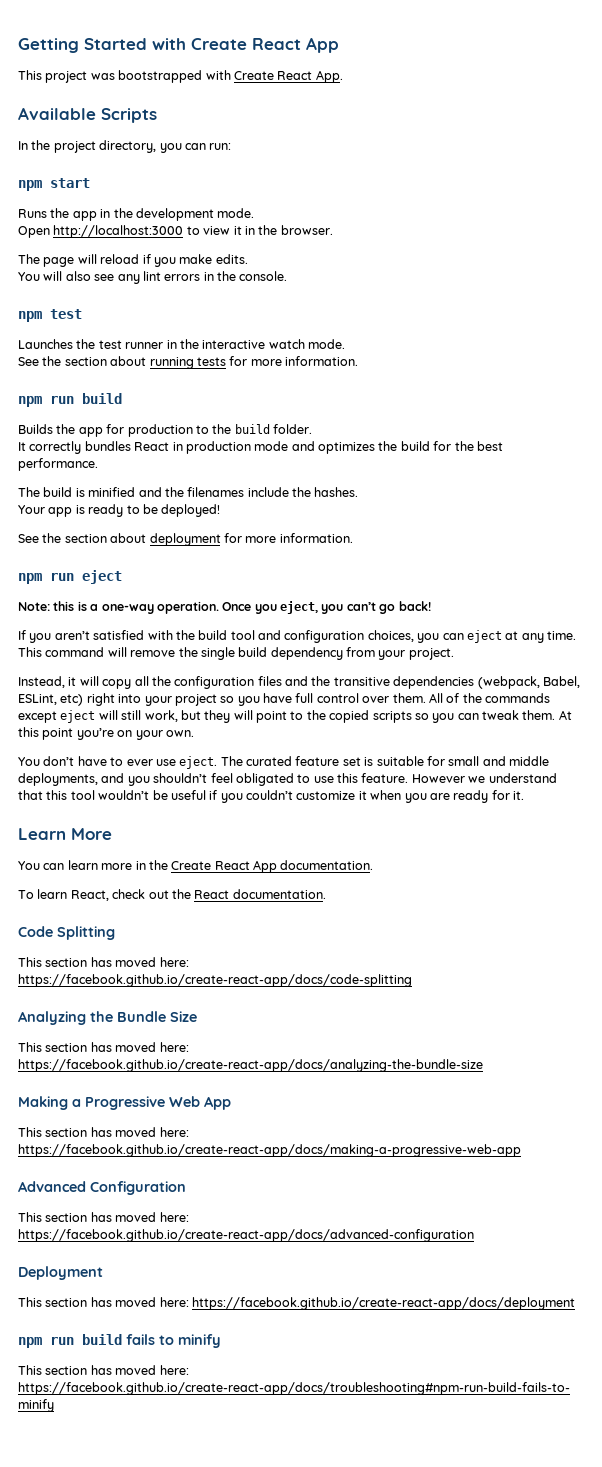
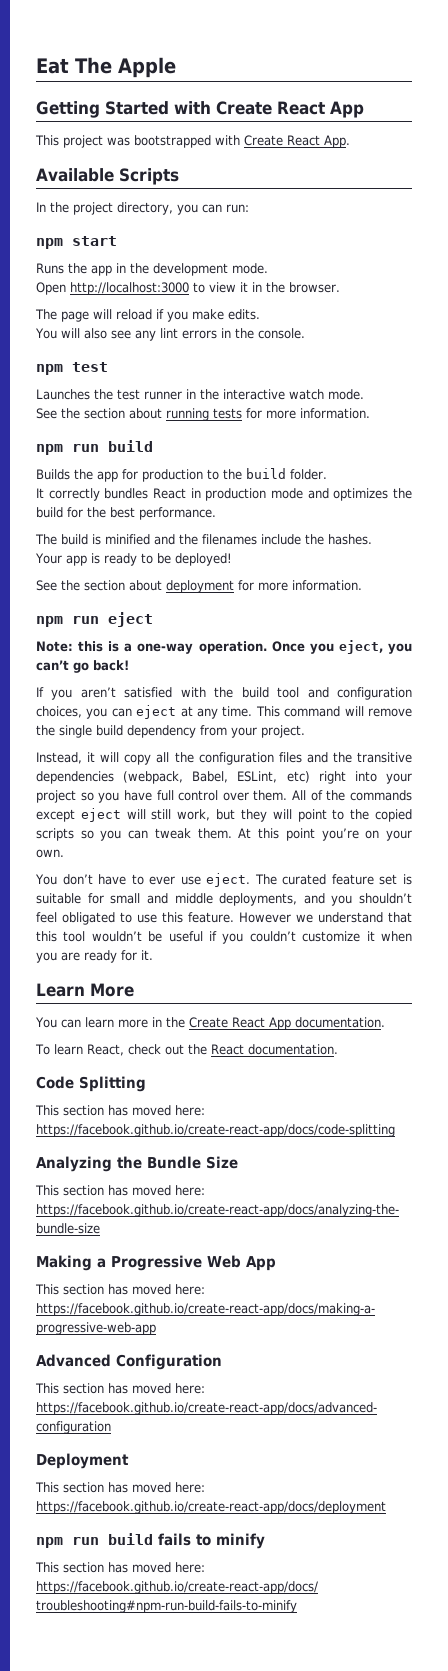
(18, 45) none -> [36,57,176,78] Eat The Apple //

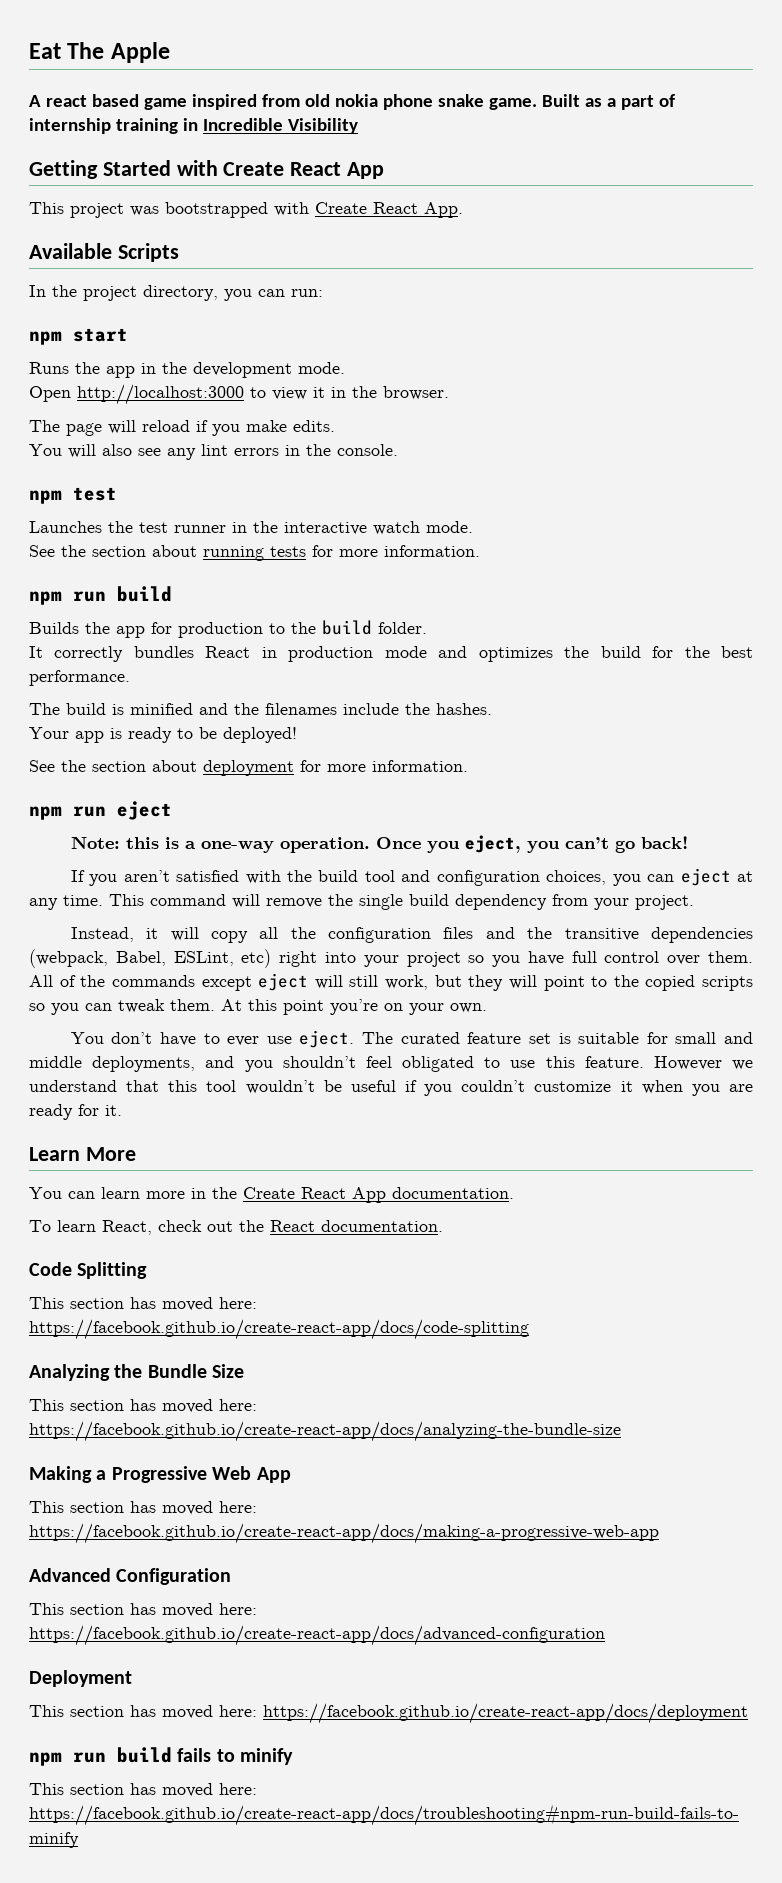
(176, 67) none -> [29,94,675,110] [29,118,358,134] // A react based game inspired from old nokia phone snake game. Built as a part of internship training in Incredible Visibility

